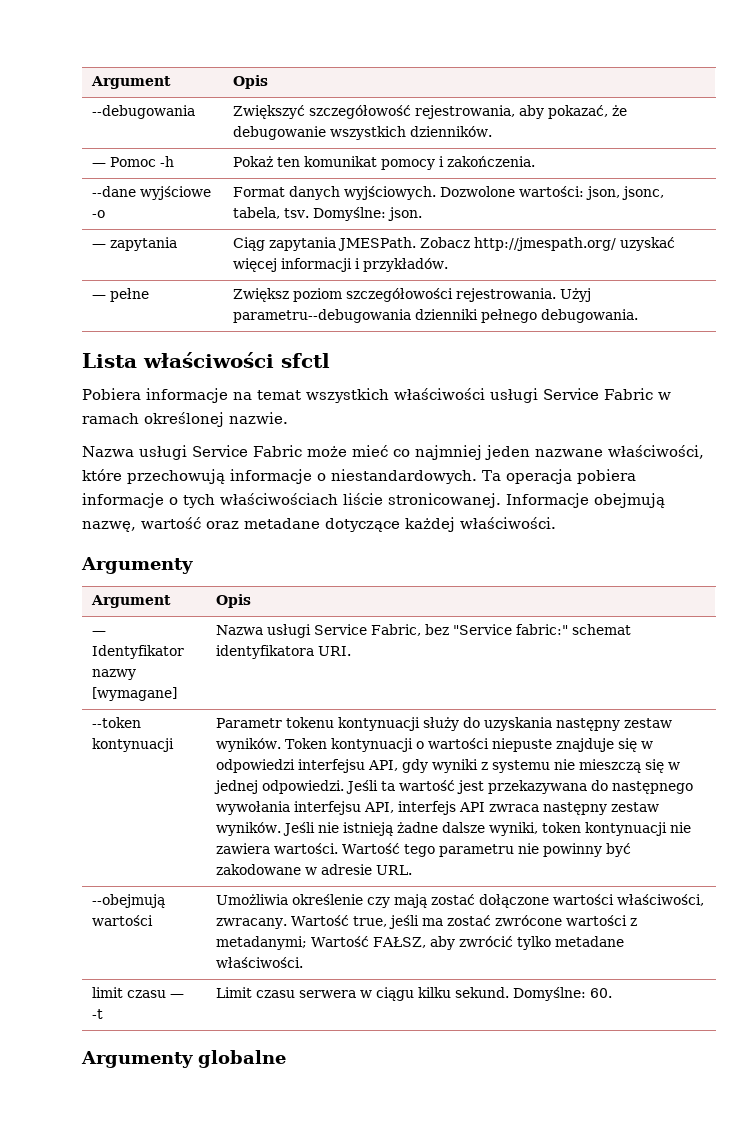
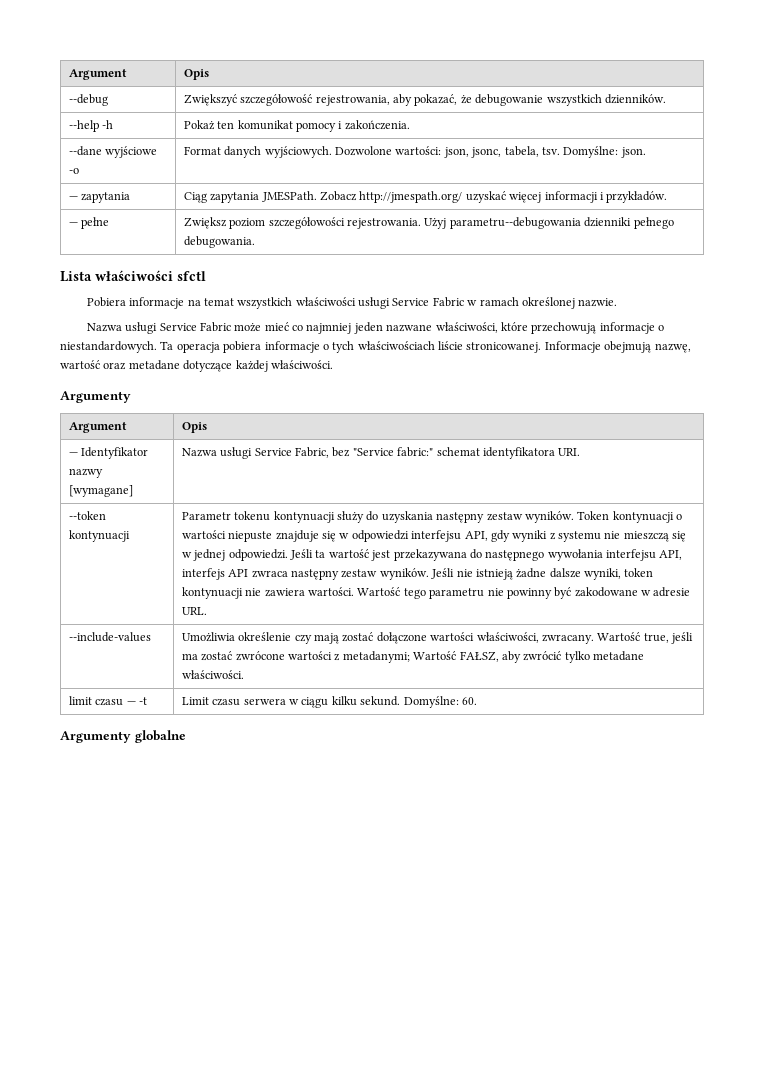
[91,76,172,89] [233,75,269,89] [92,105,196,119] Argument | Opis // --debugowania -> [68,69,127,80] [183,69,209,80] [68,94,108,106] Argument | Opis // --debug
[92,157,157,167] — Pomoc -> [68,120,99,132] --help
[92,894,166,908] [92,915,154,926] --obejmują wartości -> [68,632,151,642] --include-values

